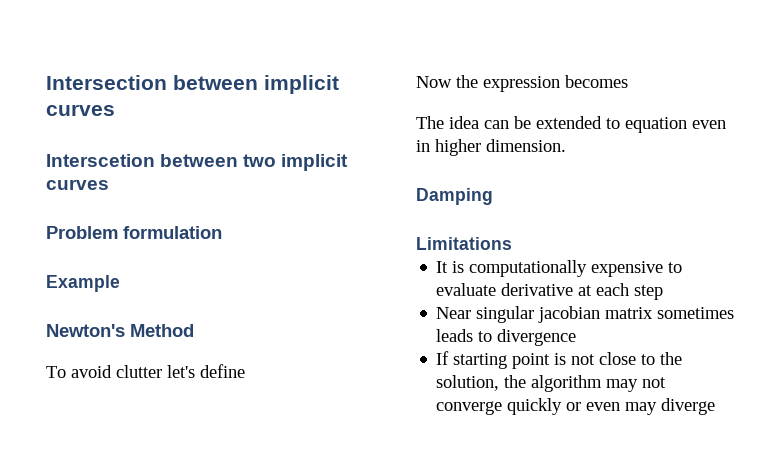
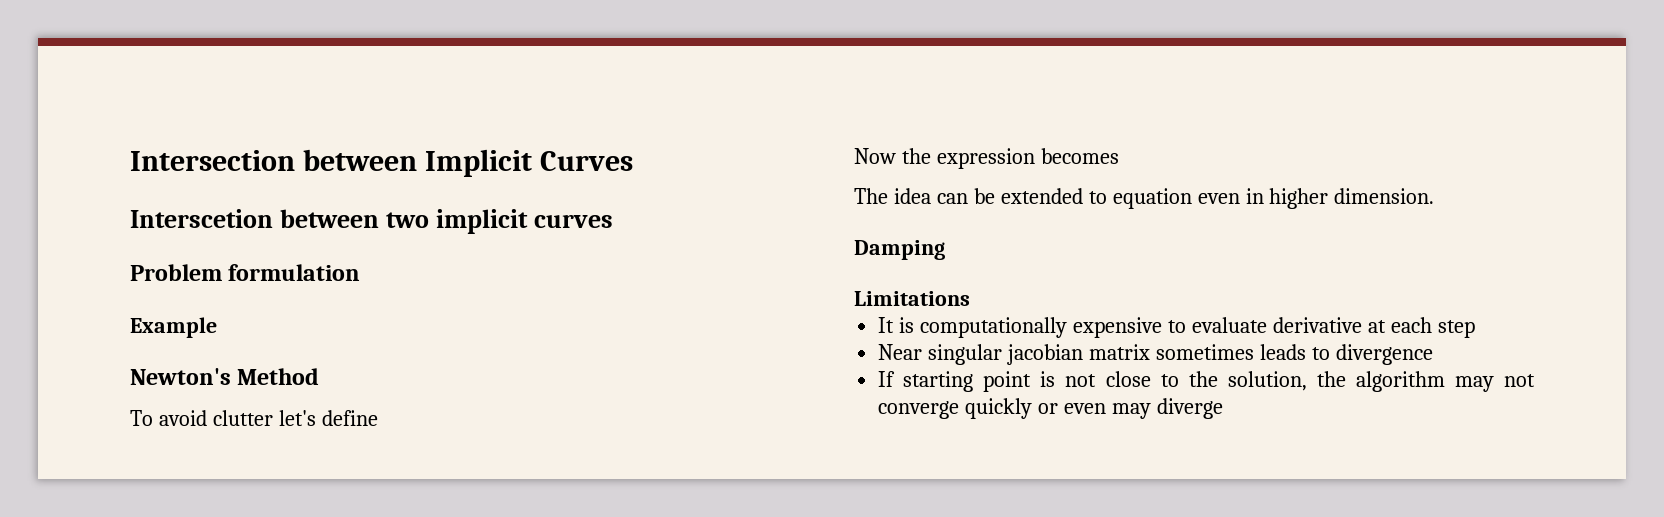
[264,75,339,94] [46,104,115,116] implicit curves -> [425,149,634,177] Implicit Curves

